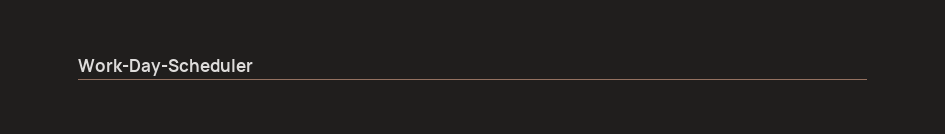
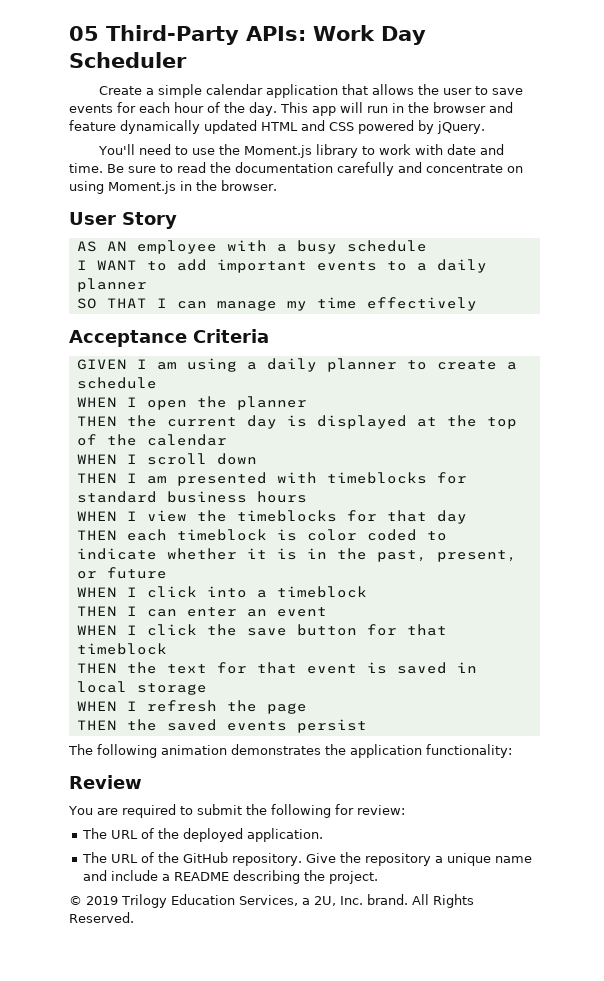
[78,59,253,76] Work-Day-Scheduler -> [69,25,426,45] [69,52,187,68] [98,84,523,98] [69,102,513,116] [69,120,485,134] [97,144,504,158] [69,162,523,176] [69,180,277,194] [69,212,177,229] [76,240,427,254] [76,259,487,273] [76,278,147,292] [76,297,477,311] [69,329,269,347] [76,358,517,372] [76,377,157,389] [76,396,307,410] [76,415,517,429] [76,434,227,446] [76,453,257,465] [76,472,467,486] [76,491,307,503] [76,510,467,524] [76,529,447,541] [76,548,517,562] [76,567,167,579] [76,586,367,598] [76,606,327,617] [76,624,447,636] [76,643,167,655] [76,662,477,674] [76,681,207,695] [76,700,307,714] [76,719,367,733] [68,744,512,758] [69,775,142,789] [68,804,405,818] [82,828,324,842] [82,852,533,866] [83,870,379,884] [69,894,474,908] [69,912,134,923] 05 Third-Party APIs: Work Day Scheduler // Create a simple calendar application that allows the user to save events for each hour of the day. This app will run in the browser and feature dynamically updated HTML and CSS powered by jQuery. // You'll need to use the Moment.js library to work with date and time. Be sure to read the documentation carefully and concentrate on using Moment.js in the browser. // User Story // AS AN employee with a busy schedule // I WANT to add important events to a daily planner // SO THAT I can manage my time effectively // Acceptance Criteria // GIVEN I am using a daily planner to create a schedule // WHEN I open the planner // THEN the current day is displayed at the top of the calendar // WHEN I scroll down // THEN I am presented with timeblocks for standard business hours // WHEN I view the timeblocks for that day // THEN each timeblock is color coded to indicate whether it is in the past, present, or future // WHEN I click into a timeblock // THEN I can enter an event // WHEN I click the save button for that timeblock // THEN the text for that event is saved in local storage // WHEN I refresh the page // THEN the saved events persist // The following animation demonstrates the application functionality: // Review // You are required to submit the following for review: // The URL of the deployed application. // The URL of the GitHub repository. Give the repository a unique name and include a README describing the project. // © 2019 Trilogy Education Services, a 2U, Inc. brand. All Rights Reserved.

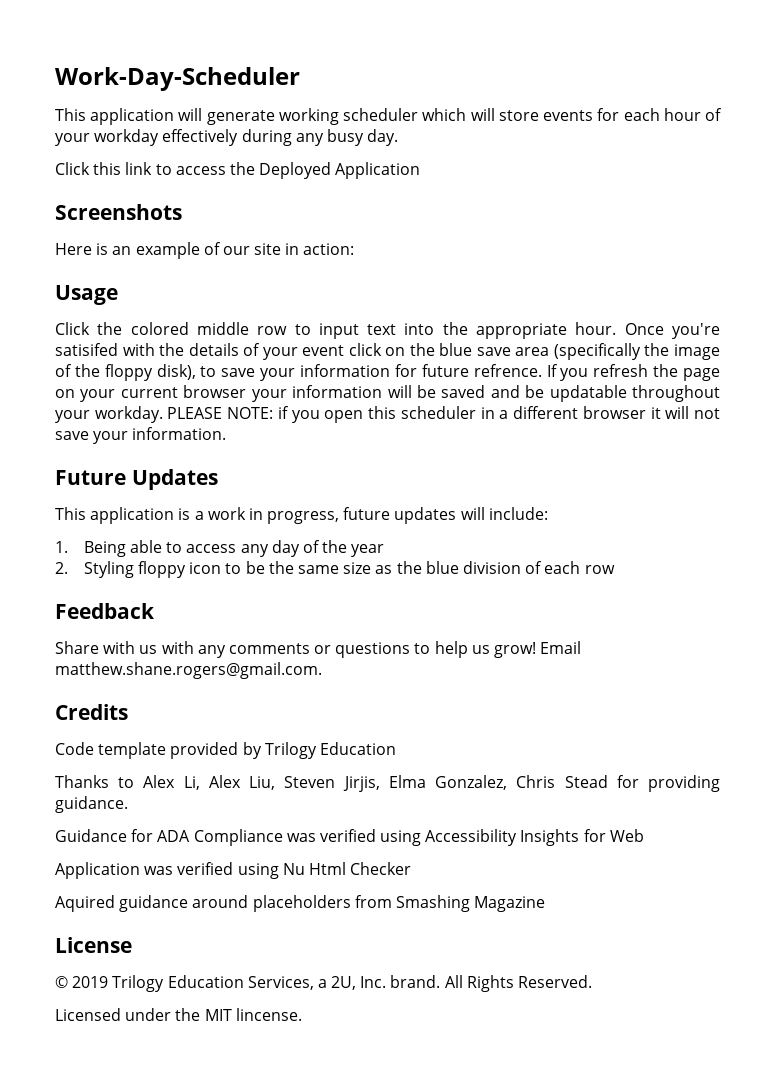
[69,25,426,45] [69,52,187,68] [98,84,523,98] 05 Third-Party APIs: Work Day Scheduler // Create a simple calendar application that allows the user to save -> [55,67,300,91] [55,108,539,125] Work-Day-Scheduler // This application will generate working scheduler which will store
[224,102,513,116] [69,120,485,134] [97,144,504,158] [69,162,523,176] [69,180,277,194] [69,212,177,229] [76,240,427,254] [76,259,487,273] [76,278,147,292] [76,297,477,311] [69,329,269,347] [76,358,517,372] [76,377,157,389] [76,396,307,410] [76,415,517,429] [76,434,227,446] [76,453,257,465] [76,472,467,486] [76,491,307,503] [76,510,467,524] [76,529,447,541] [76,548,517,562] [76,567,167,579] [76,586,367,598] [76,606,327,617] [76,624,447,636] [76,643,167,655] [76,662,477,674] [76,681,207,695] [76,700,307,714] [76,719,367,733] [68,744,512,758] [69,775,142,789] [68,804,405,818] [82,828,324,842] [82,852,533,866] [83,870,379,884] the day. This app will run in the browser and feature dynamically updated HTML and CSS powered by jQuery. // You'll need to use the Moment.js library to work with date and time. Be sure to read the documentation carefully and concentrate on using Moment.js in the browser. // User Story // AS AN employee with a busy schedule // I WANT to add important events to a daily planner // SO THAT I can manage my time effectively // Acceptance Criteria // GIVEN I am using a daily planner to create a schedule // WHEN I open the planner // THEN the current day is displayed at the top of the calendar // WHEN I scroll down // THEN I am presented with timeblocks for standard business hours // WHEN I view the timeblocks for that day // THEN each timeblock is color coded to indicate whether it is in the past, present, or future // WHEN I click into a timeblock // THEN I can enter an event // WHEN I click the save button for that timeblock // THEN the text for that event is saved in local storage // WHEN I refresh the page // THEN the saved events persist // The following animation demonstrates the application functionality: // Review // You are required to submit the following for review: // The URL of the deployed application. // The URL of the GitHub repository. Give the repository a unique name and include a README describing the project. -> [55,129,399,146] [55,162,421,179] [55,204,182,220] [55,242,355,259] [55,285,118,305] [55,322,720,339] [55,343,720,360] [55,364,721,381] [55,385,721,402] [55,406,721,423] [55,427,227,444] [55,469,218,490] [55,507,548,524] [55,540,385,557] [55,561,615,578] [55,603,155,619] [55,641,582,658] [55,662,322,679] [55,704,128,720] [55,742,396,759] [55,775,720,792] [55,796,128,813] [55,829,644,846] [55,862,412,879] [55,895,546,912] [55,937,132,953] your workday effectively during any busy day. // Click this link to access the Deployed Application // Screenshots // Here is an example of our site in action: // Usage // Click the colored middle row to input text into the appropriate hour. Once you're satisifed with the details of your event click on the blue save area (specifically the image of the floppy disk), to save your information for future refrence. If you refresh the page on your current browser your information will be saved and be updatable throughout your workday. PLEASE NOTE: if you open this scheduler in a different browser it will not save your information. // Future Updates // This application is a work in progress, future updates will include: // 1. Being able to access any day of the year // 2. Styling floppy icon to be the same size as the blue division of each row // Feedback // Share with us with any comments or questions to help us grow! Email matthew.shane.rogers@gmail.com. // Credits // Code template provided by Trilogy Education // Thanks to Alex Li, Alex Liu, Steven Jirjis, Elma Gonzalez, Chris Stead for providing guidance. // Guidance for ADA Compliance was verified using Accessibility Insights for Web // Application was verified using Nu Html Checker // Aquired guidance around placeholders from Smashing Magazine // License
(134, 917) none -> [55,1008,302,1021] // Licensed under the MIT lincense.

